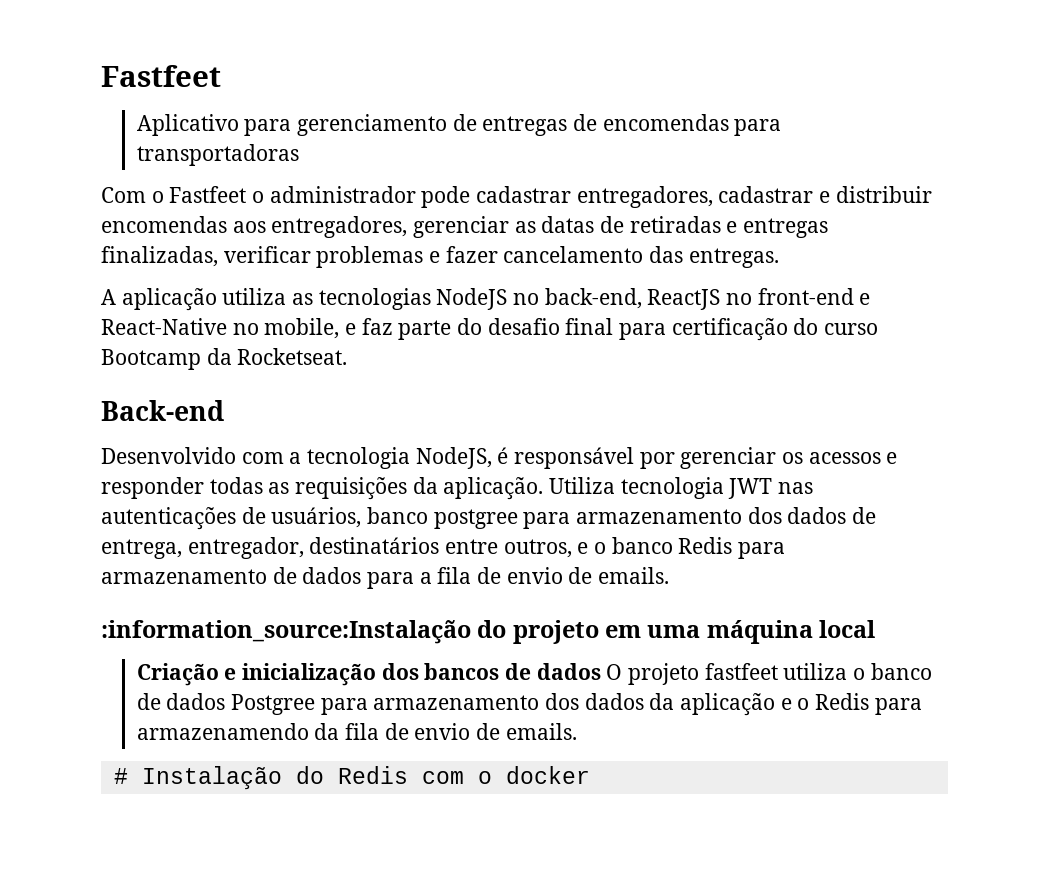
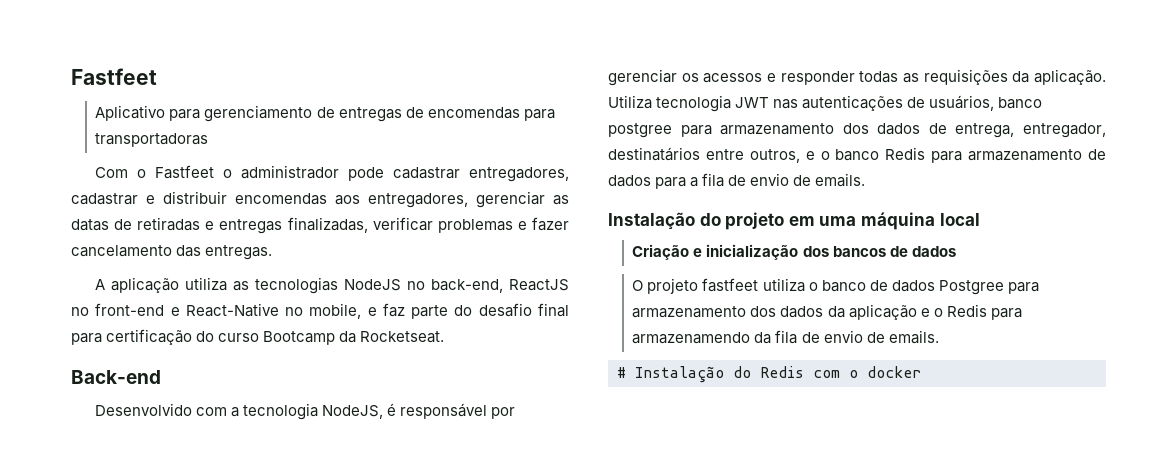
[101,620,471,644] :information_source:Instalação -> [608,212,695,229] Instalação
(601, 671) none -> (956, 251) //

